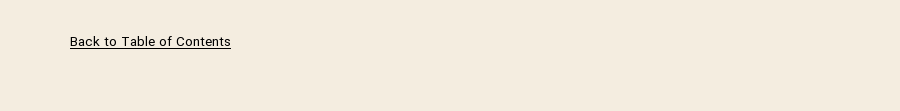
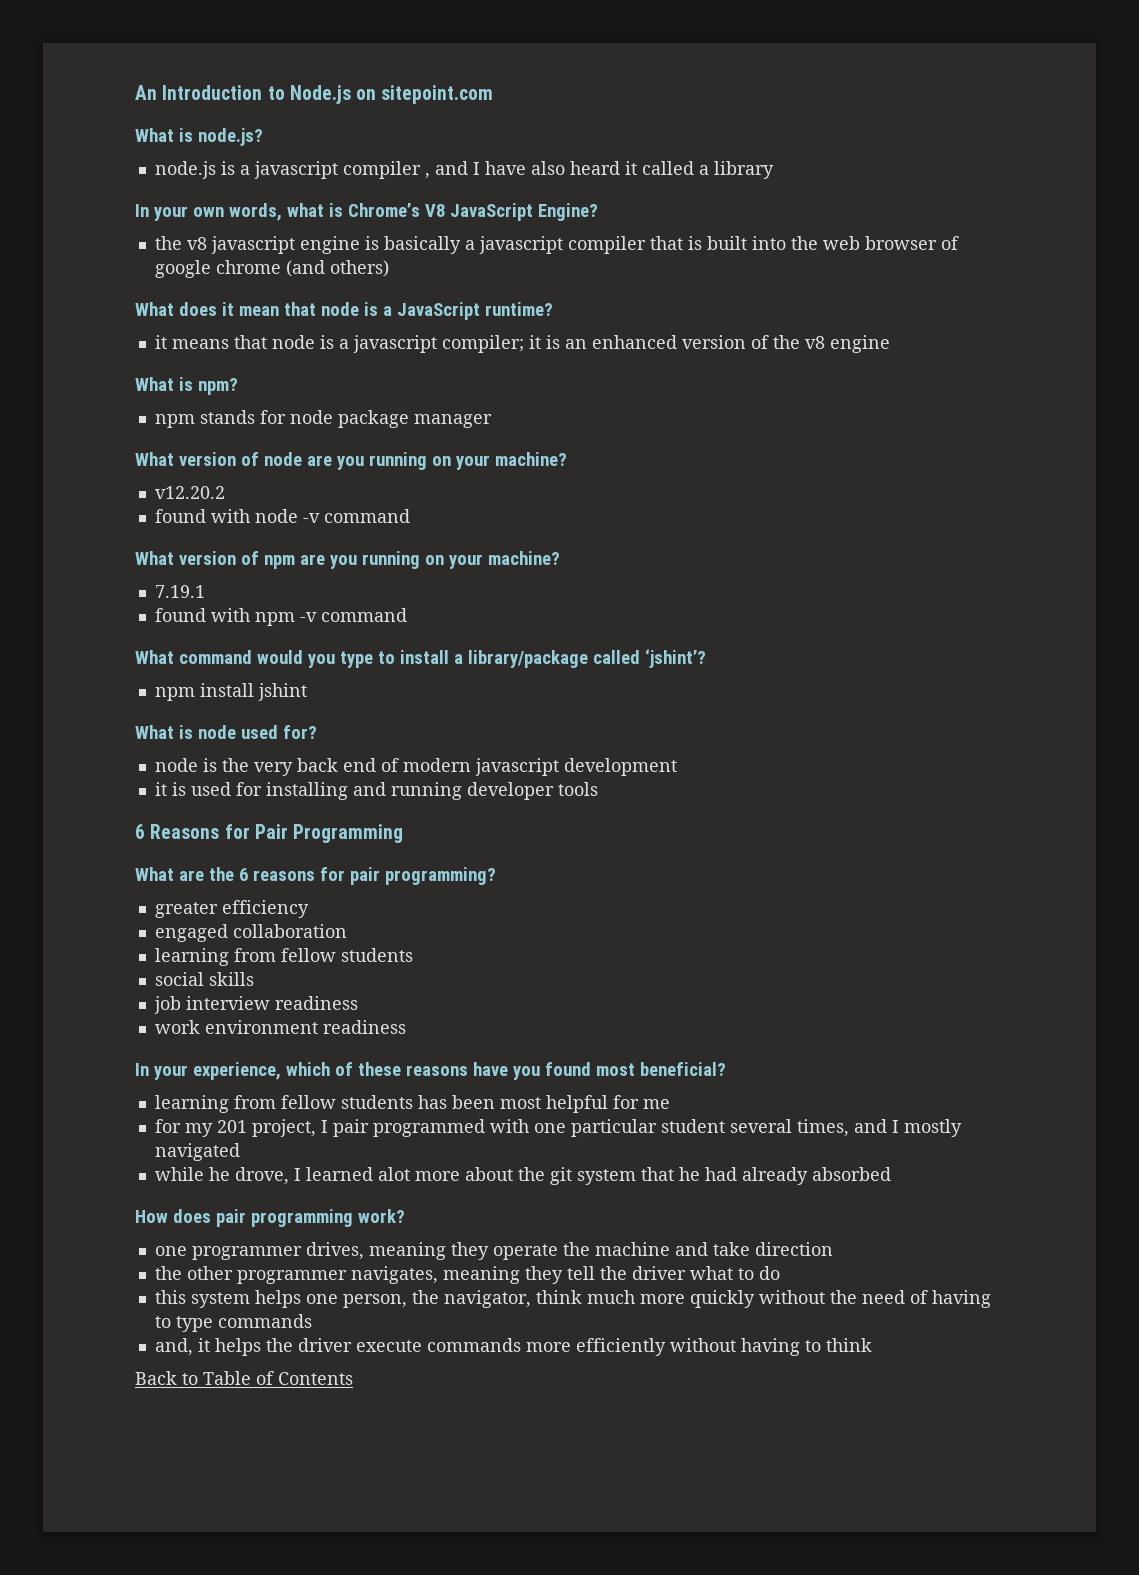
(70, 41) none -> [135,85,494,104] [135,128,263,146] [154,161,774,179] [135,203,598,221] [154,236,959,254] [154,260,389,278] [135,302,553,320] [154,335,890,353] [135,377,238,395] [154,410,492,428] [135,452,567,470] [154,486,225,499] [154,509,410,523] [135,551,560,569] [154,585,205,598] [154,608,407,626] [135,649,706,668] [154,683,307,701] [135,725,317,739] [154,758,677,776] [154,782,598,800] [135,824,404,843] [135,867,496,885] [154,900,309,918] [154,924,347,942] [154,948,413,966] [154,972,254,986] [153,996,358,1014] [154,1020,406,1034] [135,1062,726,1080] [154,1095,670,1113] [154,1119,962,1137] [154,1143,240,1161] [154,1167,891,1185] [135,1209,405,1227] [154,1242,833,1260] [154,1266,780,1284] [154,1290,991,1308] [154,1314,312,1332] [154,1338,872,1356] An Introduction to Node.js on sitepoint.com // What is node.js? // node.js is a javascript compiler , and I have also heard it called a library // In your own words, what is Chrome’s V8 JavaScript Engine? // the v8 javascript engine is basically a javascript compiler that is built into the web browser of google chrome (and others) // What does it mean that node is a JavaScript runtime? // it means that node is a javascript compiler; it is an enhanced version of the v8 engine // What is npm? // npm stands for node package manager // What version of node are you running on your machine? // v12.20.2 // found with node -v command // What version of npm are you running on your machine? // 7.19.1 // found with npm -v command // What command would you type to install a library/package called ‘jshint’? // npm install jshint // What is node used for? // node is the very back end of modern javascript development // it is used for installing and running developer tools // 6 Reasons for Pair Programming // What are the 6 reasons for pair programming? // greater efficiency // engaged collaboration // learning from fellow students // social skills // job interview readiness // work environment readiness // In your experience, which of these reasons have you found most beneficial? // learning from fellow students has been most helpful for me // for my 201 project, I pair programmed with one particular student several times, and I mostly navigated // while he drove, I learned alot more about the git system that he had already absorbed // How does pair programming work? // one programmer drives, meaning they operate the machine and take direction // the other programmer navigates, meaning they tell the driver what to do // this system helps one person, the navigator, think much more quickly without the need of having to type commands // and, it helps the driver execute commands more efficiently without having to think //

